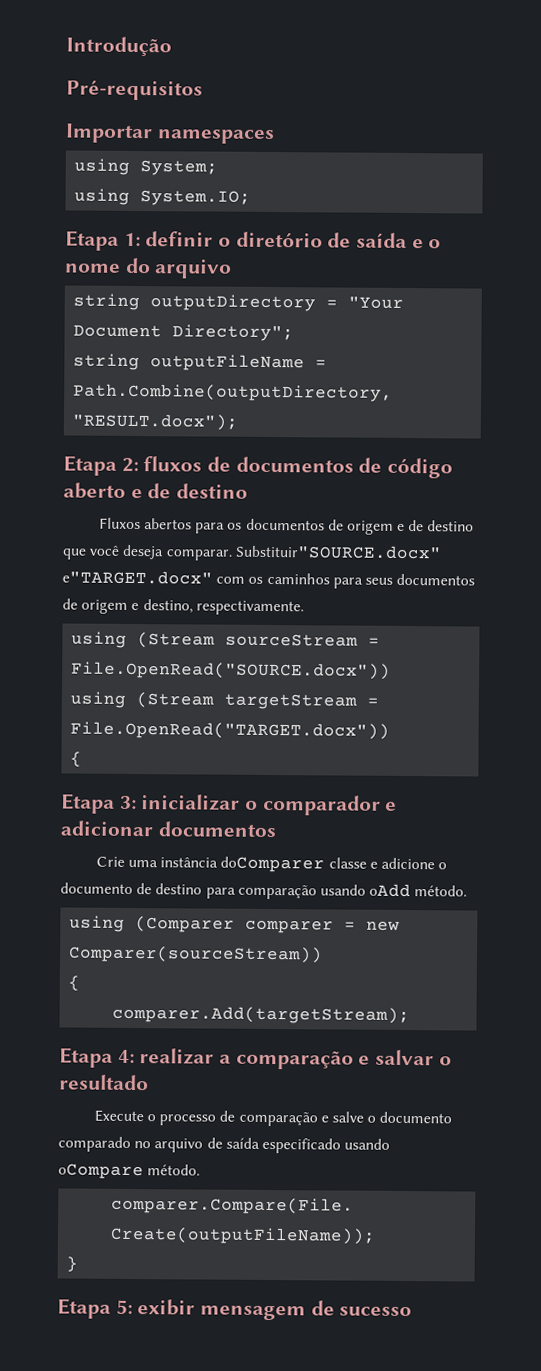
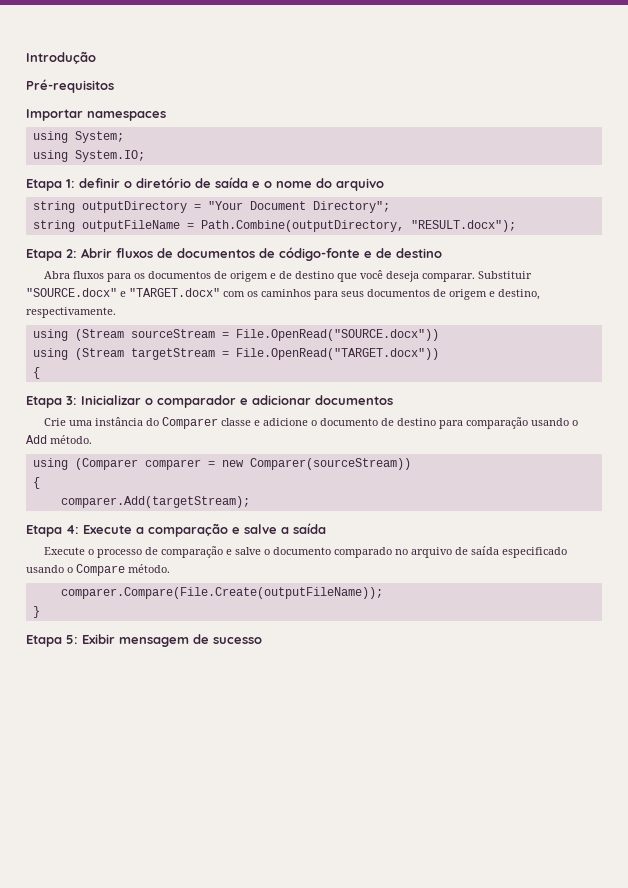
(139, 465) none -> [81,248,112,258] Abrir
[387,457,454,479] [63,482,126,499] código aberto -> [279,247,360,261] código-fonte
[98,517,192,530] Fluxos abertos -> [44,271,105,279] Abra fluxos
[234,544,442,560] [62,570,213,585] Substituir"SOURCE.docx" e"TARGET.docx" -> [478,271,533,279] [26,288,220,297] Substituir "SOURCE.docx" e "TARGET.docx"
[141,794,241,811] inicializar -> [81,395,141,405] Inicializar
[220,856,326,873] doComparer -> [146,417,219,429] do Comparer
[369,883,412,898] oAdd -> [572,420,579,426] [26,435,47,444] o Add
[139,1048,215,1065] realizar -> [83,525,132,534] Execute
[375,1049,452,1066] [59,1074,149,1091] salvar o resultado -> [244,523,326,534] salve a saída
[58,1163,144,1180] oCompare -> [67,564,125,576] o Compare
[137,1299,196,1316] exibir -> [82,634,115,644] Exibir

